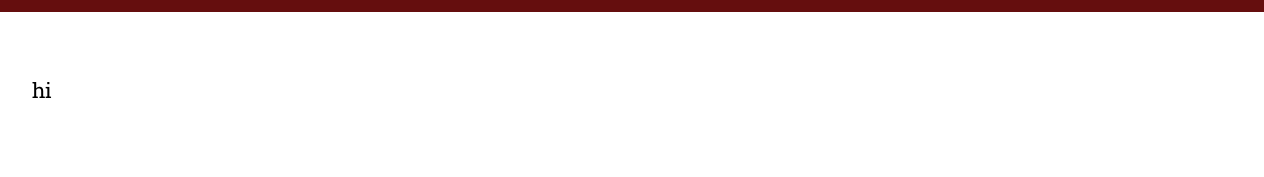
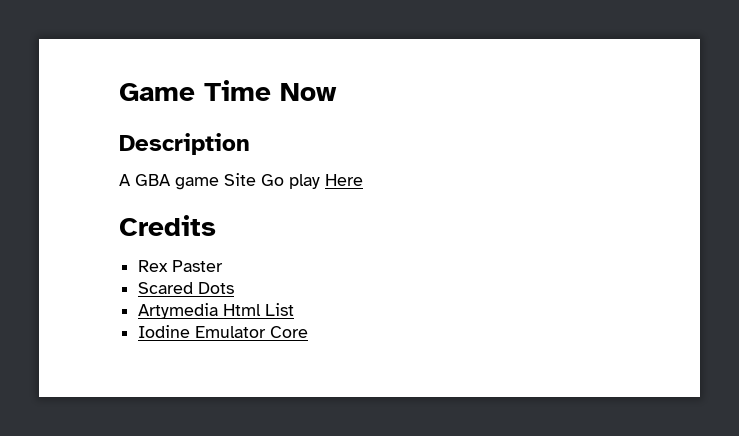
[32,82,52,98] hi -> [119,80,337,101] [119,133,250,155] [119,173,363,190] [119,215,216,236] [138,260,224,272] [138,282,235,294] [138,303,295,319] [138,325,309,338] Game Time Now // Description // A GBA game Site Go play Here // Credits // Rex Paster // Scared Dots // Artymedia Html List // Iodine Emulator Core

